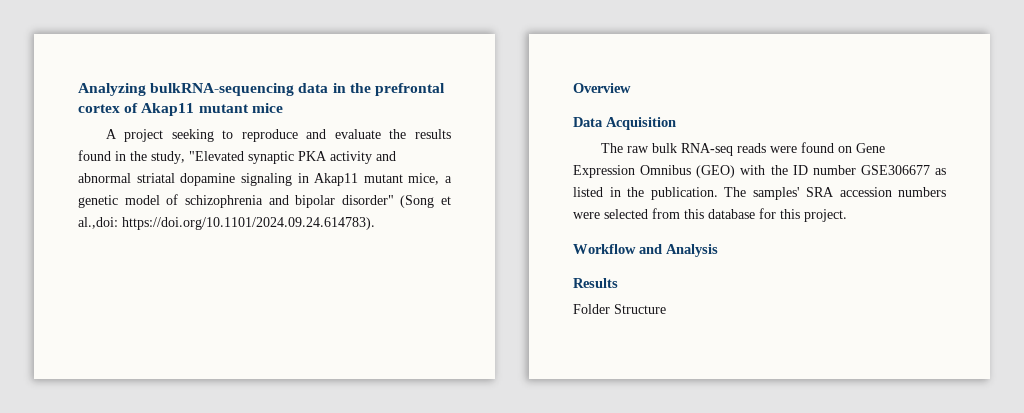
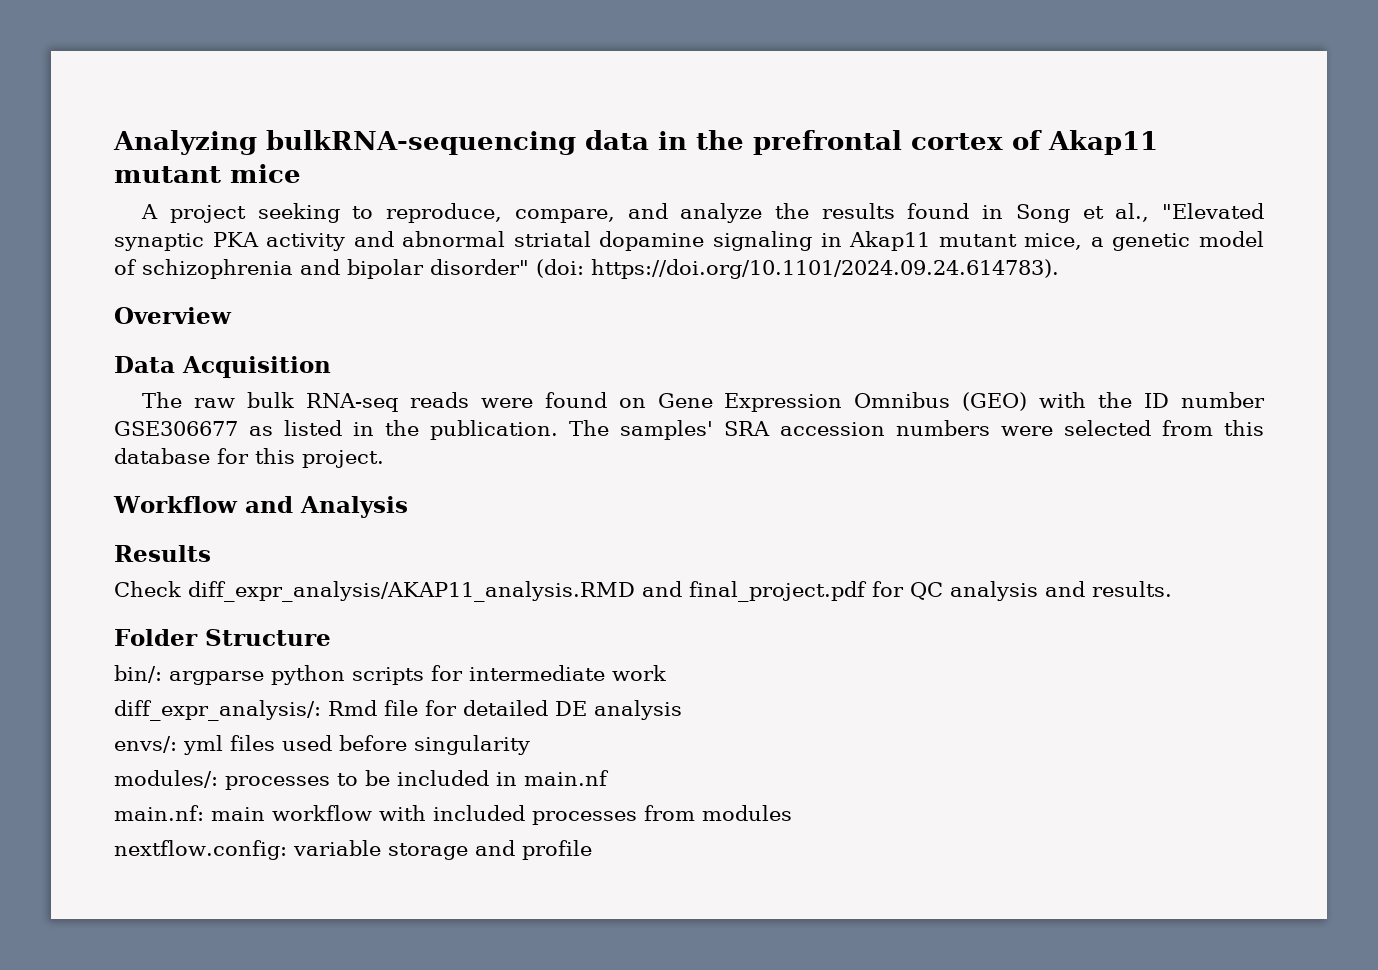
[241,129,381,142] reproduce and evaluate -> [386,203,763,223] reproduce, compare, and analyze
[130,151,185,164] the study, -> [1015,203,1150,223] Song et al.,
[400,195,451,208] [78,217,118,229] (Song et al.,doi: -> [536,259,584,278] (doi:
[573,304,666,314] Folder Structure -> [114,581,1172,602] [114,629,331,646] [114,665,666,685] [114,700,682,721] [114,735,530,755] [114,770,609,790] [114,805,792,825] [114,840,592,860] Check diff_expr_analysis/AKAP11_analysis.RMD and final_project.pdf for QC analysis and results. // Folder Structure // bin/: argparse python scripts for intermediate work // diff_expr_analysis/: Rmd file for detailed DE analysis // envs/: yml files used before singularity // modules/: processes to be included in main.nf // main.nf: main workflow with included processes from modules // nextflow.config: variable storage and profile

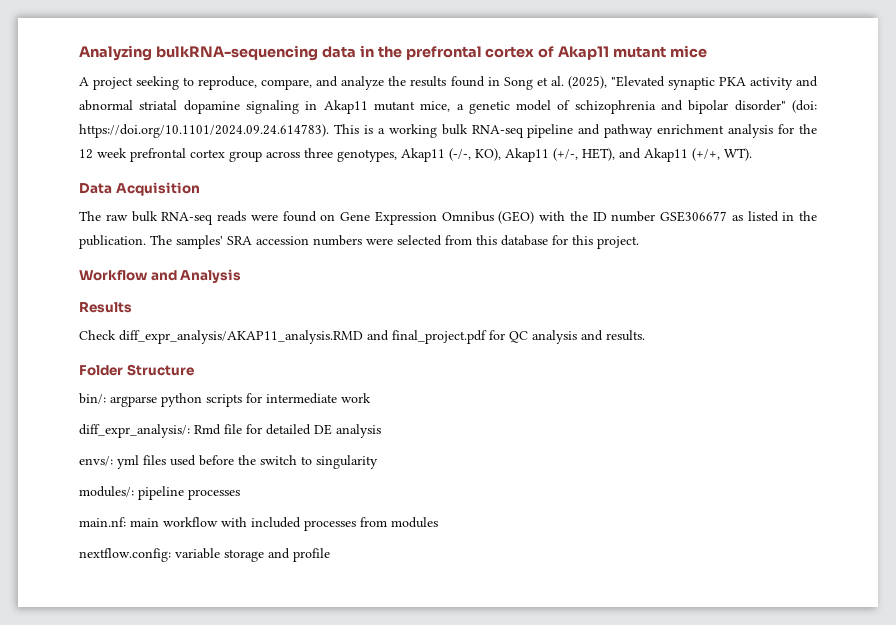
[1115,203,1150,222] al., -> [550,76,607,89] al. (2025),
[114,307,232,324] // Overview -> [333,124,817,138] [79,148,752,162] This is a working bulk RNA-seq pipeline and pathway enrichment analysis for the 12 week prefrontal cortex group across three genotypes, Akap11 (-/-, KO), Akap11 (+/-, HET), and Akap11 (+/+, WT).
(407, 743) none -> [238,455,312,465] the switch to
[225,770,609,790] processes to be included in main.nf -> [138,486,240,500] pipeline processes

